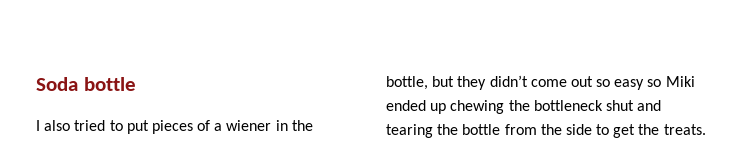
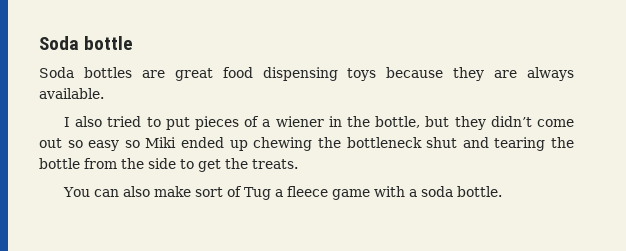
(136, 84) none -> [39,67,574,81] [39,88,104,99] // Soda bottles are great food dispensing toys because they are always available.
(706, 129) none -> [62,186,502,200] // You can also make sort of Tug a fleece game with a soda bottle.

